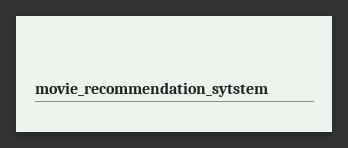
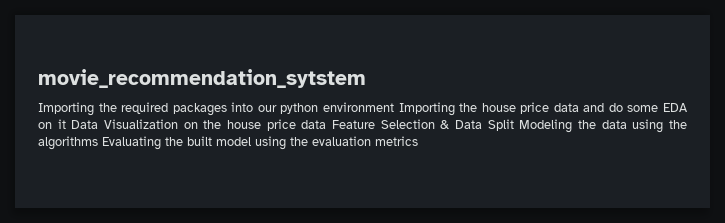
(268, 89) none -> [38,102,688,116] [38,119,687,133] [38,136,418,150] // Importing the required packages into our python environment Importing the house price data and do some EDA on it Data Visualization on the house price data Feature Selection & Data Split Modeling the data using the algorithms Evaluating the built model using the evaluation metrics

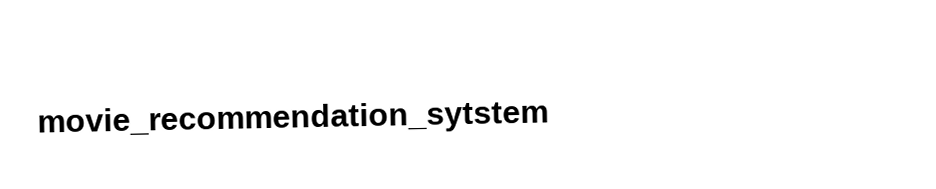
[38,102,688,116] [38,119,687,133] [38,136,418,150] // Importing the required packages into our python environment Importing the house price data and do some EDA on it Data Visualization on the house price data Feature Selection & Data Split Modeling the data using the algorithms Evaluating the built model using the evaluation metrics -> (549, 119) none

